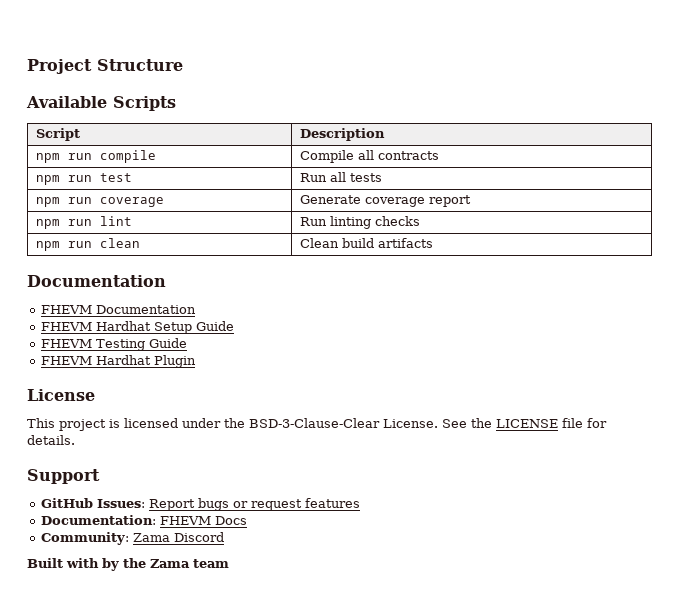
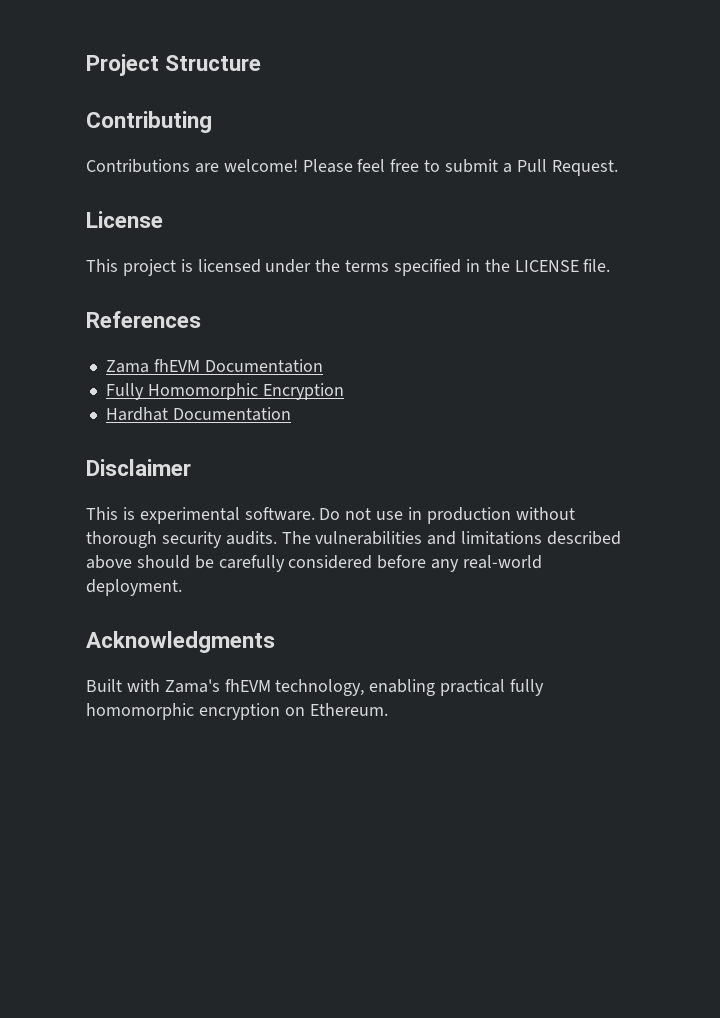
[26,96,176,111] [35,128,80,141] [299,128,385,141] [35,150,156,163] [299,150,439,163] [35,173,132,185] [299,172,382,182] [35,197,164,207] [299,195,471,207] [35,216,132,229] [299,216,420,229] [35,238,140,251] [299,238,433,248] [27,275,166,287] [40,305,196,314] [40,321,234,334] [40,338,187,351] [40,355,196,368] Available Scripts // Script | Description // npm run compile | Compile all contracts // npm run test | Run all tests // npm run coverage | Generate coverage report // npm run lint | Run linting checks // npm run clean | Clean build artifacts // Documentation // FHEVM Documentation // FHEVM Hardhat Setup Guide // FHEVM Testing Guide // FHEVM Hardhat Plugin -> [86,111,212,133] [86,159,618,176] Contributing // Contributions are welcome! Please feel free to submit a Pull Request.
[249,418,607,428] [27,435,75,445] [27,469,100,484] [40,498,360,511] [40,515,247,525] [40,532,224,545] [27,558,229,571] BSD-3-Clause-Clear License. See the LICENSE file for details. // Support // GitHub Issues: Report bugs or request features // Documentation: FHEVM Docs // Community: Zama Discord // Built with by the Zama team -> [345,259,611,276] [86,311,201,328] [105,359,323,373] [105,383,344,400] [105,407,291,421] [86,459,191,476] [86,507,575,524] [86,531,622,548] [86,555,543,572] [86,579,182,596] [86,631,275,653] [86,679,545,696] [86,703,388,720] terms specified in the LICENSE file. // References // Zama fhEVM Documentation // Fully Homomorphic Encryption // Hardhat Documentation // Disclaimer // This is experimental software. Do not use in production without thorough security audits. The vulnerabilities and limitations described above should be carefully considered before any real-world deployment. // Acknowledgments // Built with Zama's fhEVM technology, enabling practical fully homomorphic encryption on Ethereum.

